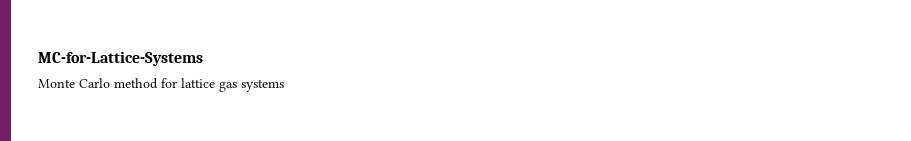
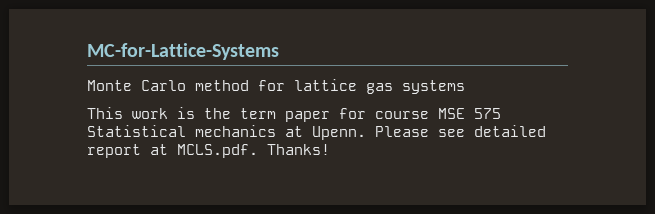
(284, 85) none -> [87,107,501,122] [87,125,546,140] [87,144,330,158] // This work is the term paper for course MSE 575 Statistical mechanics at Upenn. Please see detailed report at MCLS.pdf. Thanks!

